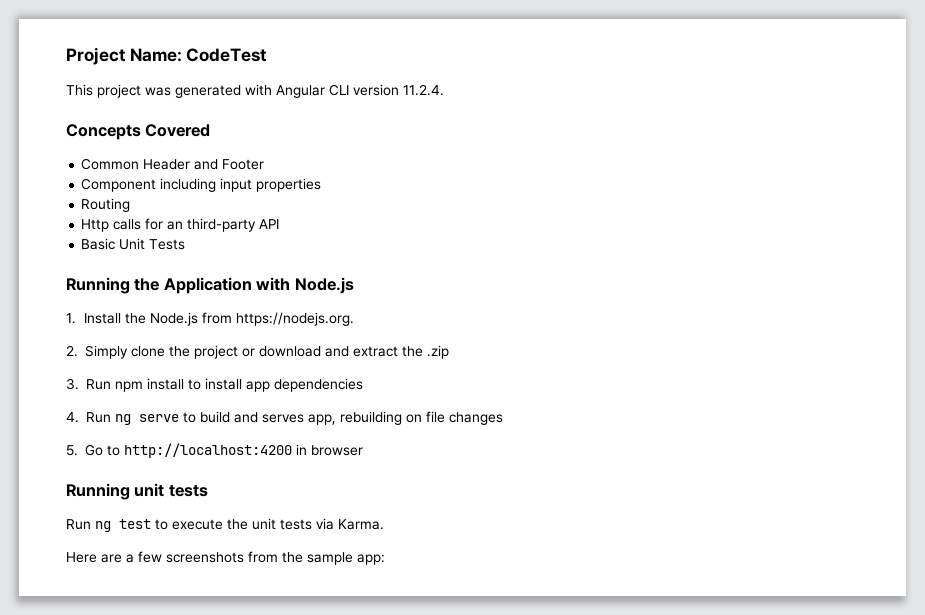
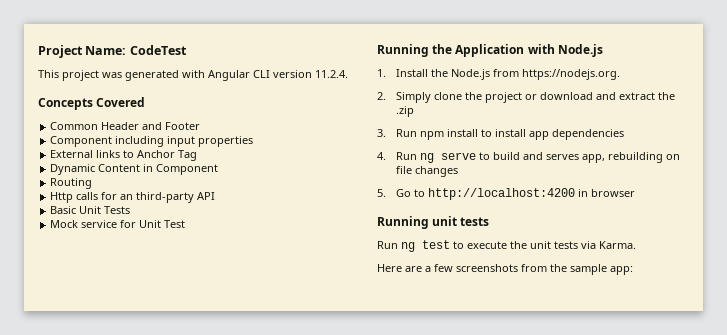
(322, 185) none -> [50,150,198,161] [50,164,219,175] // External links to Anchor Tag // Dynamic Content in Component
(186, 244) none -> [50,220,186,228] // Mock service for Unit Test

